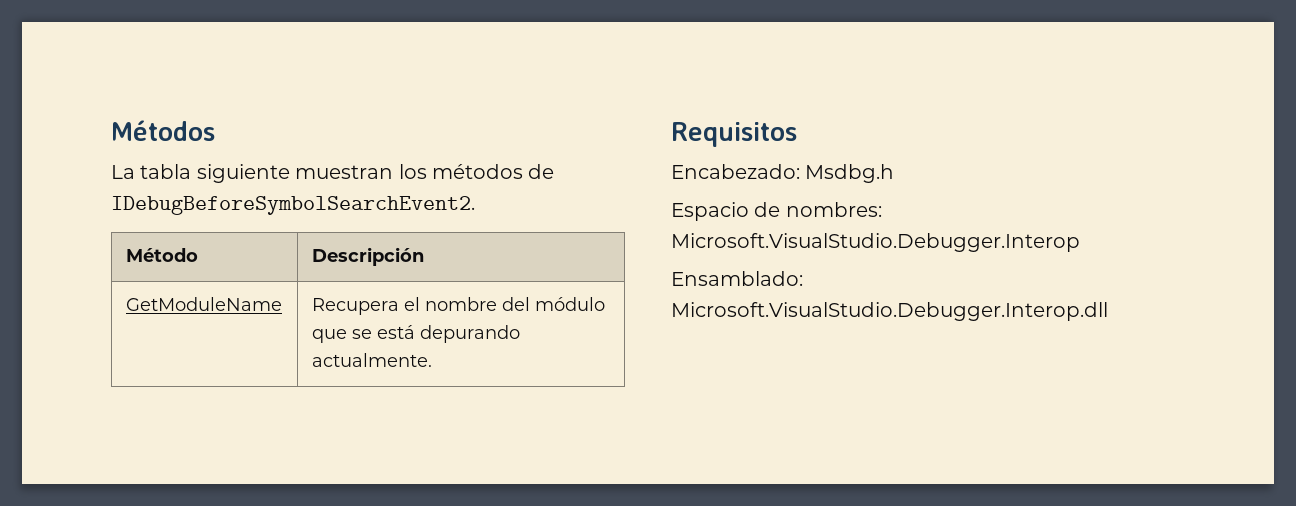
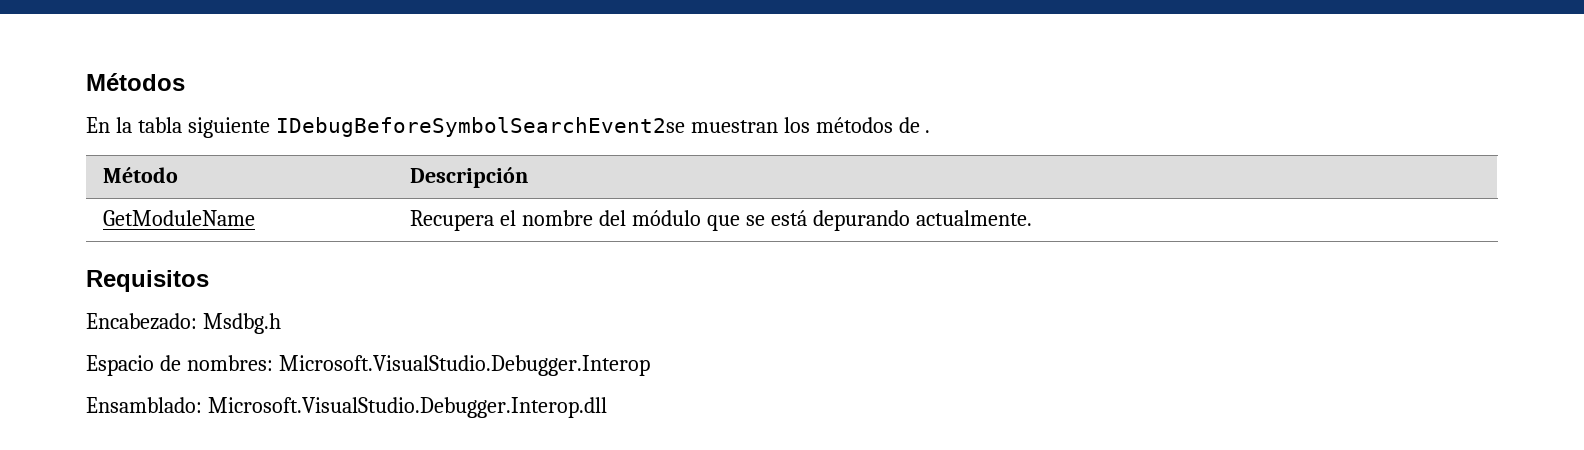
[111,165,135,179] La -> [86,117,132,133] En la
(290, 173) none -> [275,117,685,137] IDebugBeforeSymbolSearchEvent2se
[111,196,475,215] IDebugBeforeSymbolSearchEvent2. -> [925,130,931,133] .

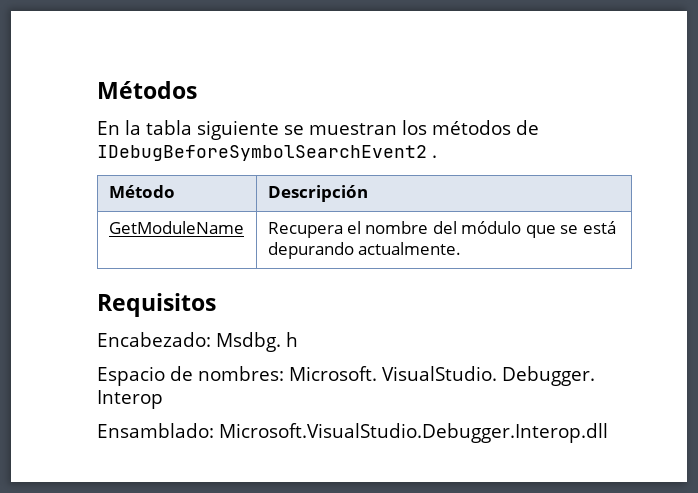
[275,117,685,137] IDebugBeforeSymbolSearchEvent2se -> [284,125,304,135] se
(920, 125) none -> [97,145,427,161] IDebugBeforeSymbolSearchEvent2
[202,313,281,334] Msdbg.h -> [216,332,298,352] Msdbg. h
[278,355,650,376] Microsoft.VisualStudio.Debugger.Interop -> [289,366,595,386] [97,390,163,409] Microsoft. VisualStudio. Debugger. Interop

